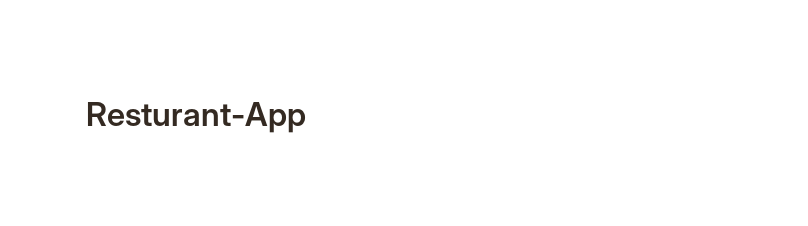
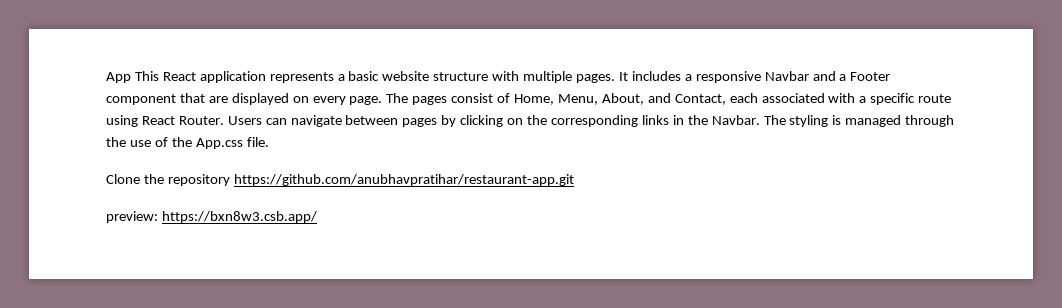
[86,102,306,133] Resturant-App -> [106,71,891,83] [106,93,952,105] [106,115,955,127] [106,137,269,149] [106,174,574,186] [106,211,317,223] App This React application represents a basic website structure with multiple pages. It includes a responsive Navbar and a Footer component that are displayed on every page. The pages consist of Home, Menu, About, and Contact, each associated with a specific route using React Router. Users can navigate between pages by clicking on the corresponding links in the Navbar. The styling is managed through the use of the App.css file. // Clone the repository https://github.com/anubhavpratihar/restaurant-app.git // preview: https://bxn8w3.csb.app/

